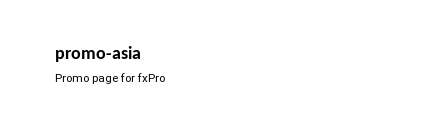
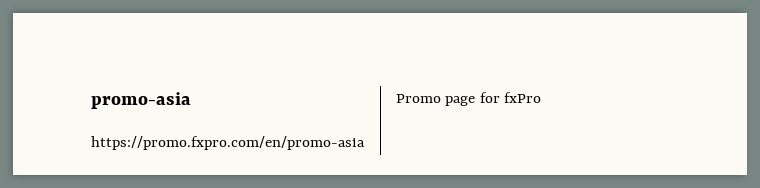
(141, 54) none -> [91,136,365,150] https://promo.fxpro.com/en/promo-asia

